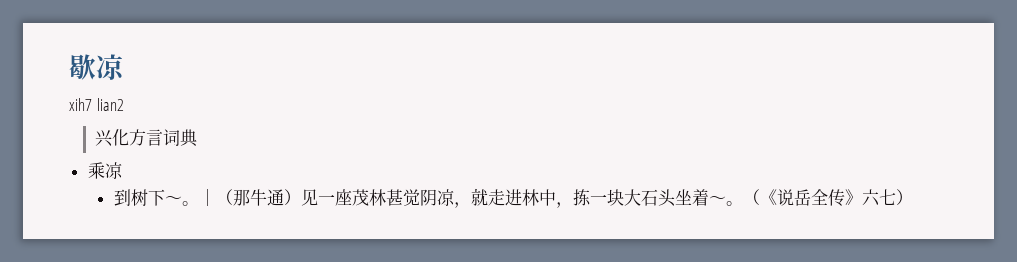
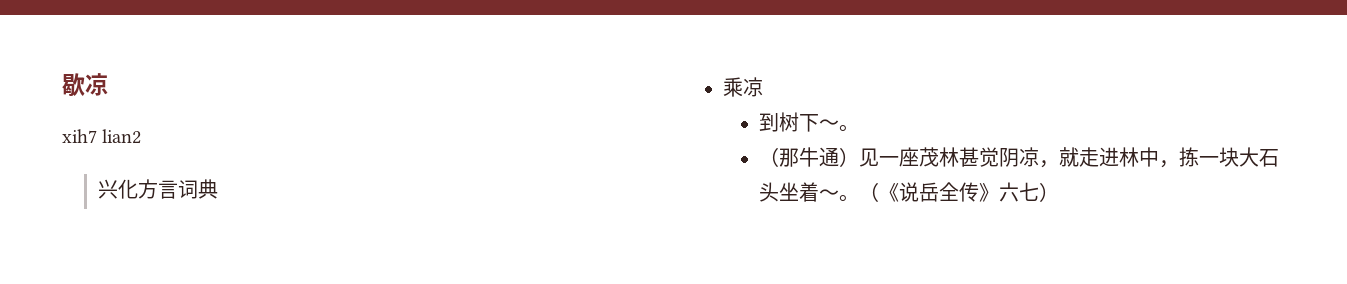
[198,189,216,206] ｜ -> (860, 128) //

